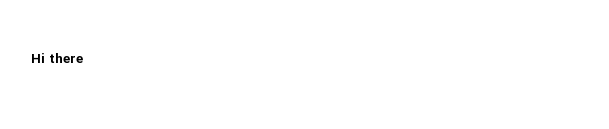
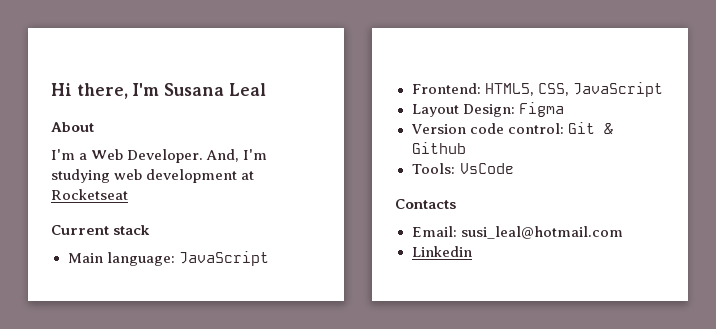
[48,53,83,63] there -> [76,83,266,99] [51,122,94,132] [51,149,268,163] [51,169,255,183] [51,189,128,200] [51,225,151,235] [67,251,269,266] [411,82,663,97] [411,102,564,117] [410,122,613,134] [411,142,466,154] [411,163,514,174] [395,199,456,209] [411,226,623,239] [411,246,472,257] there, I'm Susana Leal // About // I'm a Web Developer. And, I'm studying web development at Rocketseat // Current stack // Main language: JavaScript // Frontend: HTML5, CSS, JavaScript // Layout Design: Figma // Version code control: Git & Github // Tools: VsCode // Contacts // Email: susi_leal@hotmail.com // Linkedin

